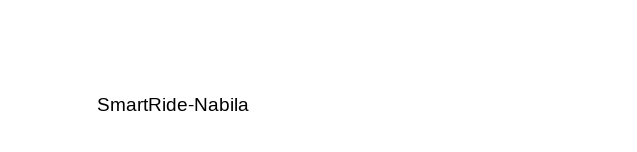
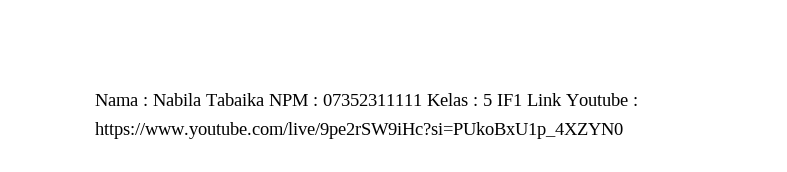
[97,98,249,111] SmartRide-Nabila -> [95,93,638,106] [95,122,623,139] Nama : Nabila Tabaika NPM : 07352311111 Kelas : 5 IF1 Link Youtube : https://www.youtube.com/live/9pe2rSW9iHc?si=PUkoBxU1p_4XZYN0

